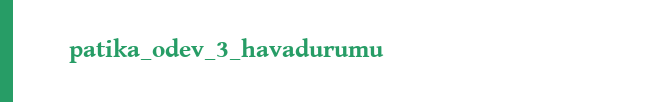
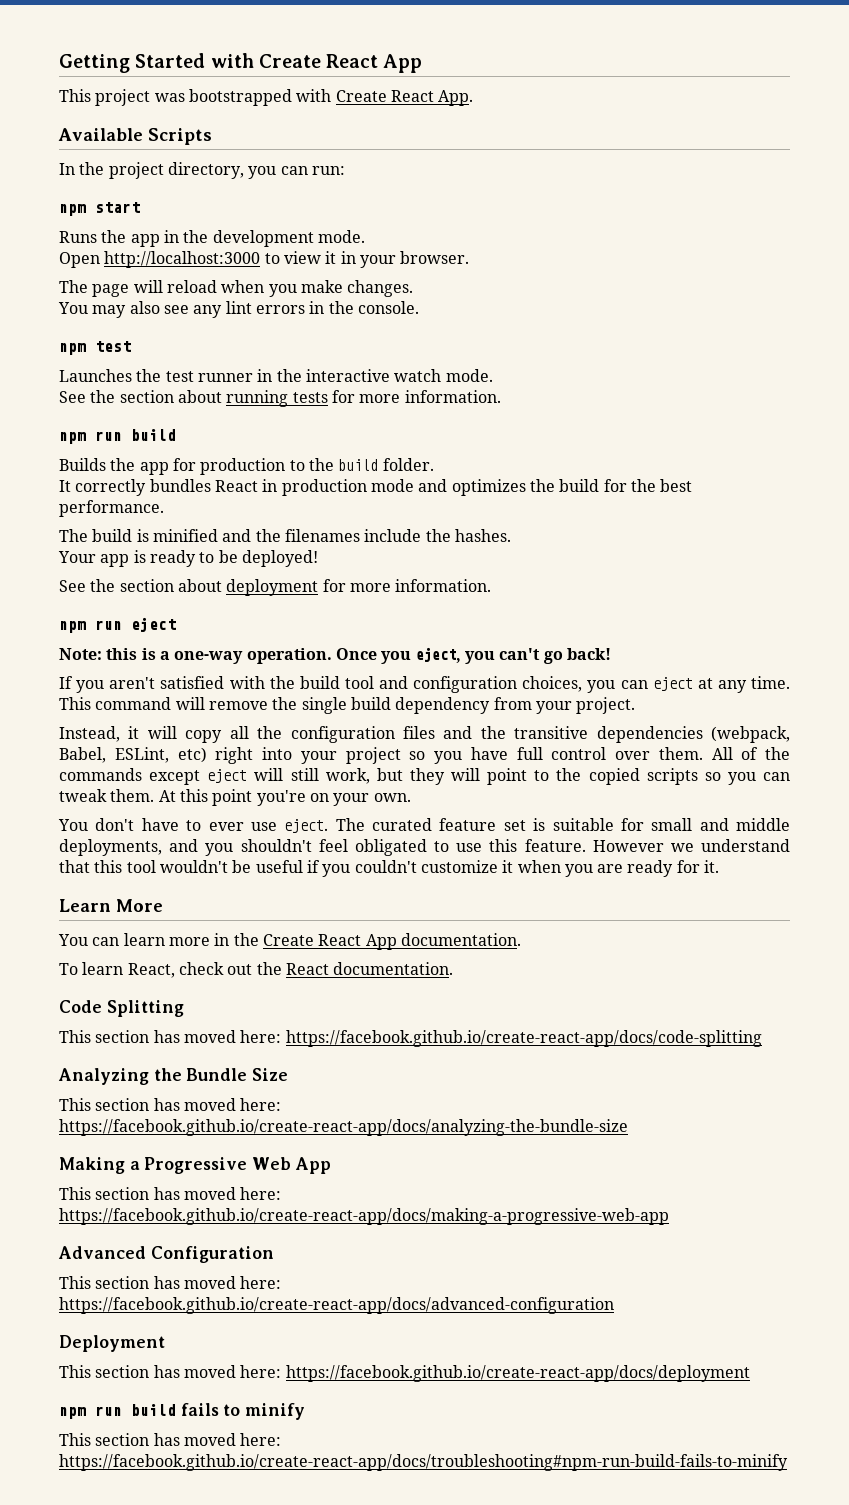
[69,38,384,63] patika_odev_3_havadurumu -> [59,53,423,73] [59,89,474,106] [58,128,212,145] [59,162,345,179] [59,202,140,216] [59,230,365,247] [59,251,470,268] [59,280,414,297] [58,301,419,318] [59,341,131,355] [59,369,493,382] [59,390,501,407] [59,429,176,444] [59,458,434,475] [59,479,693,496] [59,500,164,517] [59,529,511,542] [58,550,318,567] [59,579,492,596] [59,617,176,633] [59,647,611,664] [59,676,790,693] [59,697,636,714] [59,726,790,743] [59,747,790,764] [59,768,790,785] [59,789,411,806] [58,818,790,833] [59,839,791,856] [59,860,720,877] [59,899,163,912] [58,933,521,950] [59,962,454,978] [59,1000,184,1017] [59,1030,762,1047] [58,1068,289,1085] [59,1098,282,1111] [59,1119,628,1136] [59,1157,331,1174] [59,1187,282,1200] [59,1208,669,1225] [58,1246,274,1263] [59,1276,282,1289] [59,1297,614,1314] [59,1335,165,1352] [59,1365,750,1382] [59,1403,306,1420] [59,1433,282,1446] [59,1454,788,1471] Getting Started with Create React App // This project was bootstrapped with Create React App. // Available Scripts // In the project directory, you can run: // npm start // Runs the app in the development mode. // Open http://localhost:3000 to view it in your browser. // The page will reload when you make changes. // You may also see any lint errors in the console. // npm test // Launches the test runner in the interactive watch mode. // See the section about running tests for more information. // npm run build // Builds the app for production to the build folder. // It correctly bundles React in production mode and optimizes the build for the best performance. // The build is minified and the filenames include the hashes. // Your app is ready to be deployed! // See the section about deployment for more information. // npm run eject // Note: this is a one-way operation. Once you eject, you can't go back! // If you aren't satisfied with the build tool and configuration choices, you can eject at any time. This command will remove the single build dependency from your project. // Instead, it will copy all the configuration files and the transitive dependencies (webpack, Babel, ESLint, etc) right into your project so you have full control over them. All of the commands except eject will still work, but they will point to the copied scripts so you can tweak them. At this point you're on your own. // You don't have to ever use eject. The curated feature set is suitable for small and middle deployments, and you shouldn't feel obligated to use this feature. However we understand that this tool wouldn't be useful if you couldn't customize it when you are ready for it. // Learn More // You can learn more in the Create React App documentation. // To learn React, check out the React documentation. // Code Splitting // This section has moved here: https://facebook.github.io/create-react-app/docs/code-splitting // Analyzing the Bundle Size // This section has moved here: https://facebook.github.io/create-react-app/docs/analyzing-the-bundle-size // Making a Progressive Web App // This section has moved here: https://facebook.github.io/create-react-app/docs/making-a-progressive-web-app // Advanced Configuration // This section has moved here: https://facebook.github.io/create-react-app/docs/advanced-configuration // Deployment // This section has moved here: https://facebook.github.io/create-react-app/docs/deployment // npm run build fails to minify // This section has moved here: https://facebook.github.io/create-react-app/docs/troubleshooting#npm-run-build-fails-to-minify

